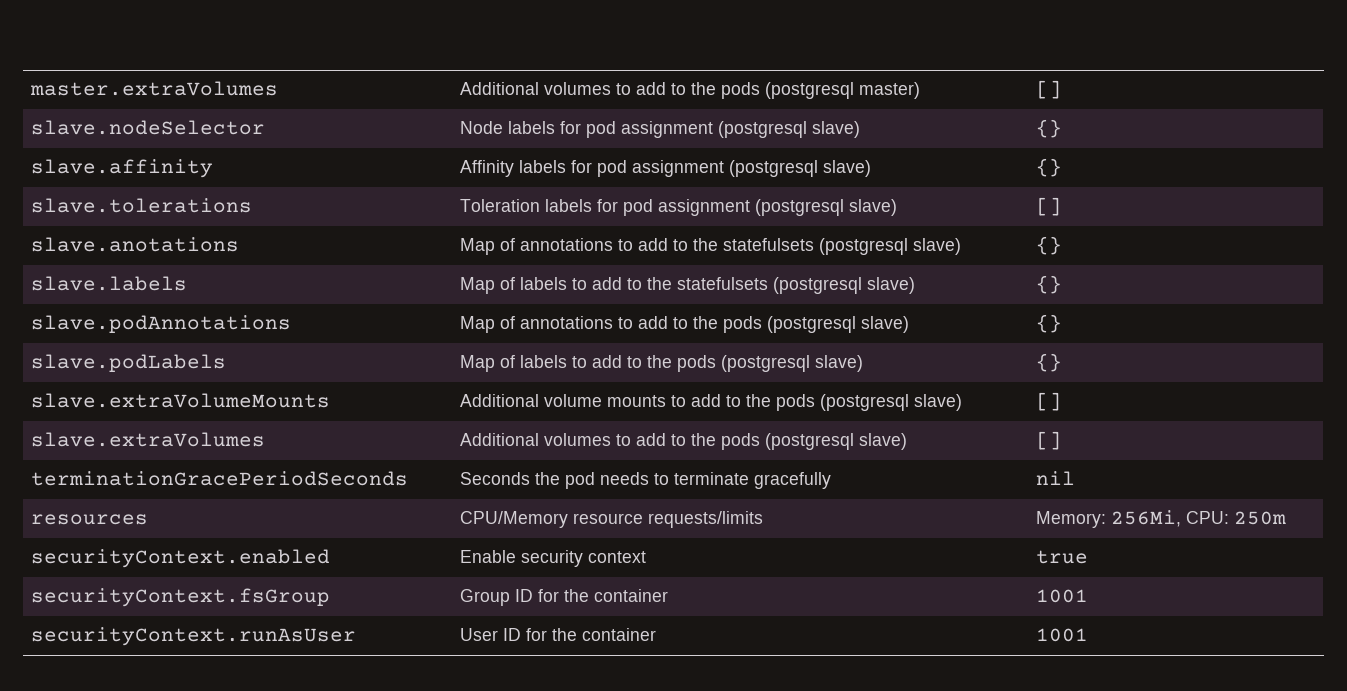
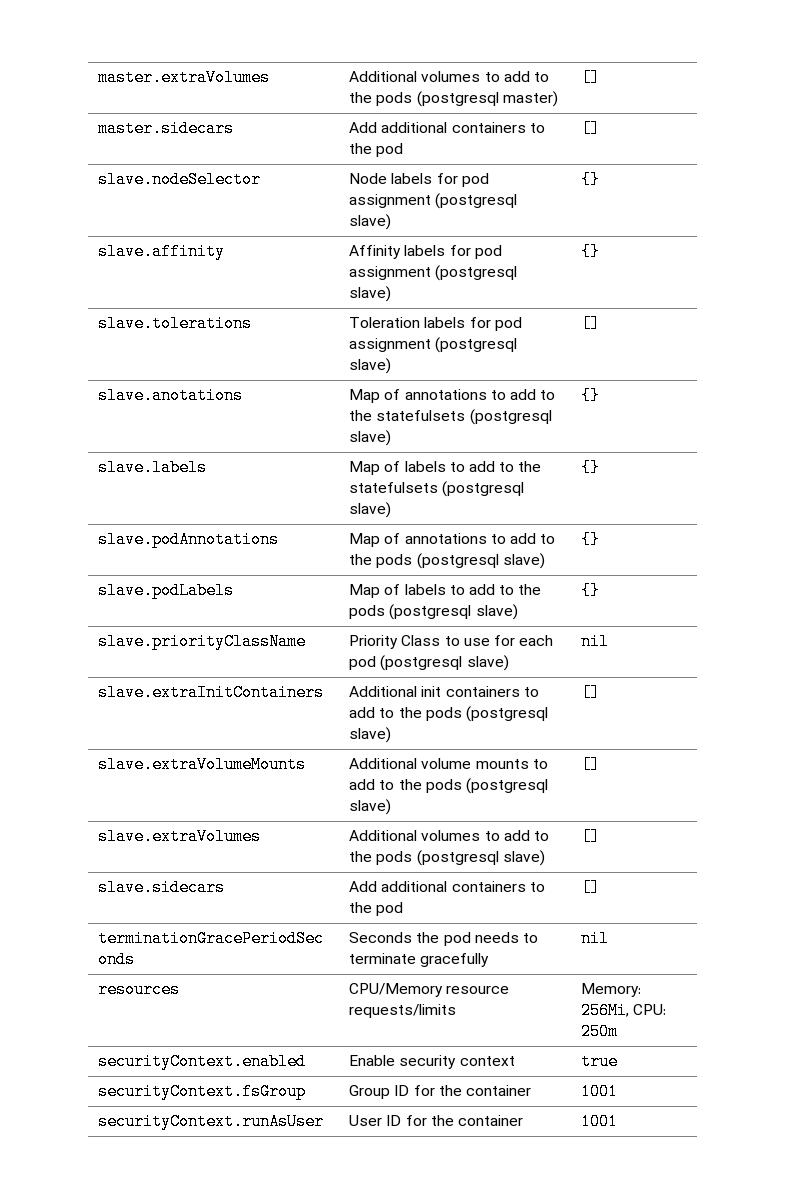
(1063, 89) none -> [98,120,235,137] [349,122,545,133] [349,143,404,157] [581,120,601,137] // master.sidecars | Add additional containers to the pod | []
(1063, 362) none -> [98,633,307,650] [349,635,554,649] [349,655,509,671] [581,633,610,650] [98,684,325,701] [349,686,539,697] [349,706,548,722] [349,727,392,743] [581,684,601,701] // slave.priorityClassName | Priority Class to use for each pod (postgresql slave) | nil // slave.extraInitContainers | Additional init containers to add to the pods (postgresql slave) | []
(1063, 440) none -> [98,879,226,896] [349,881,545,892] [349,902,404,916] [581,879,601,896] // slave.sidecars | Add additional containers to the pod | []

